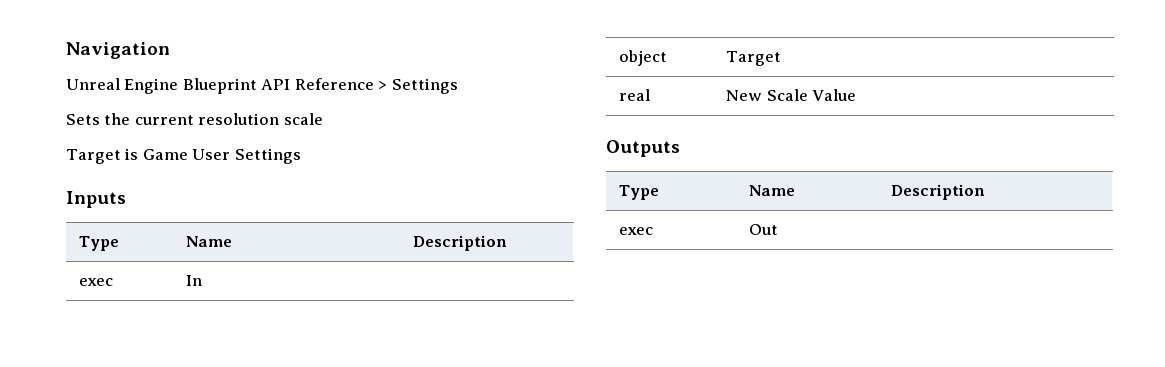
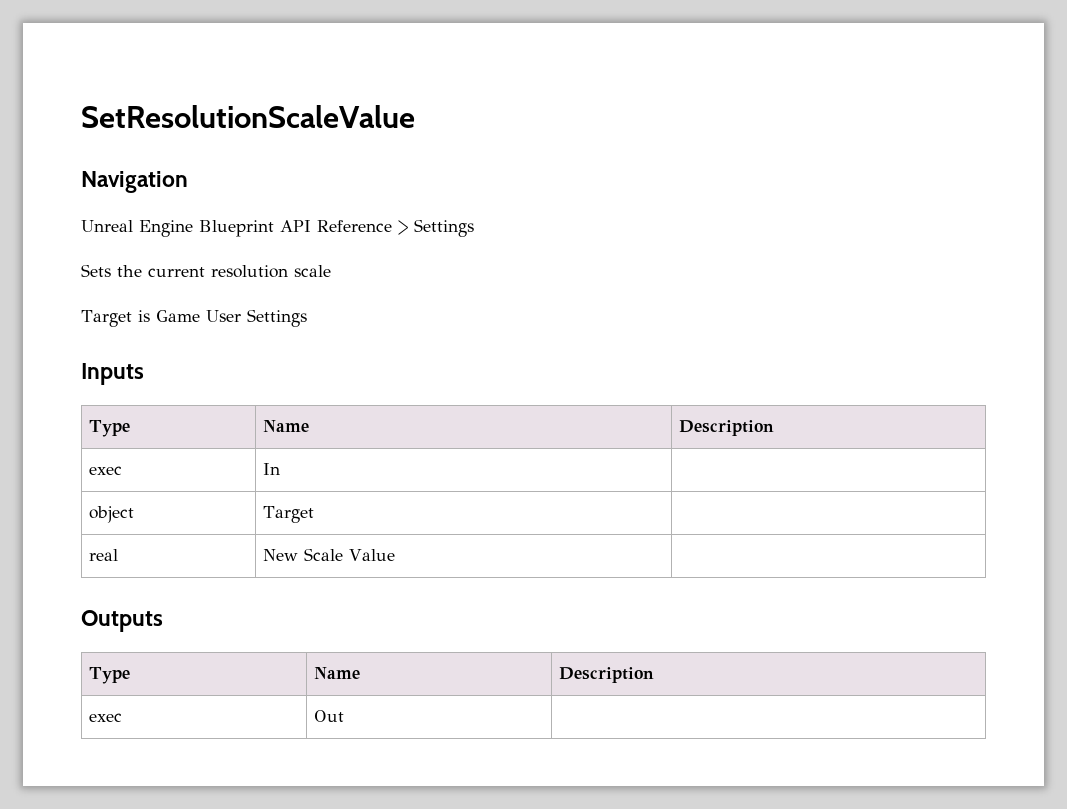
(66, 50) none -> [81,105,415,128] SetResolutionScaleValue //

